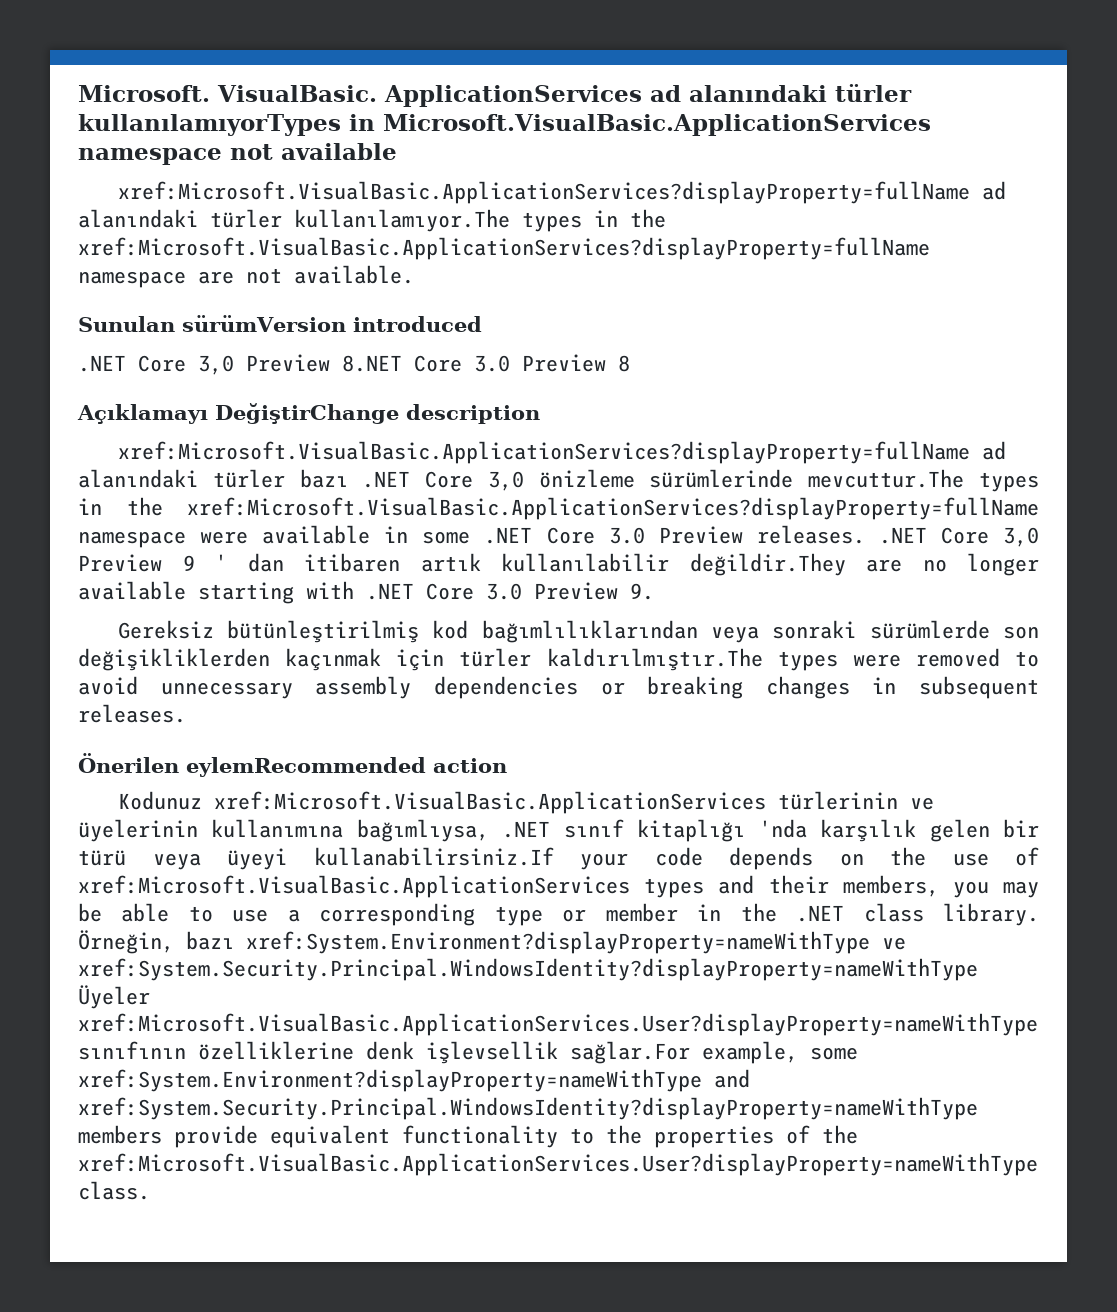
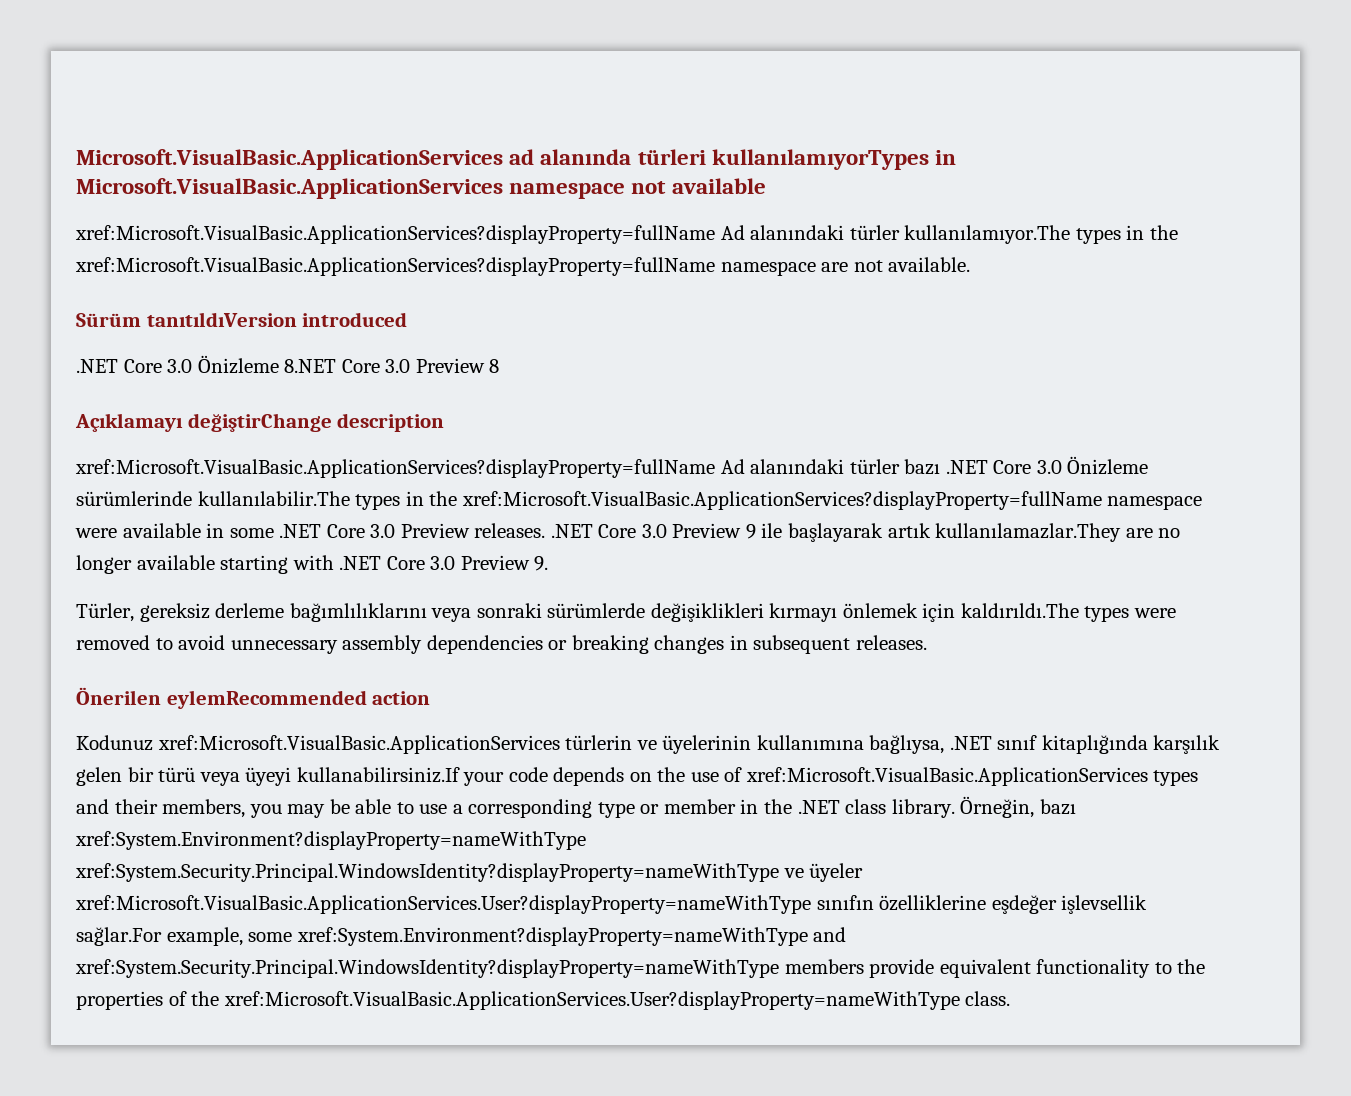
[78,84,912,107] Microsoft. VisualBasic. ApplicationServices ad alanındaki türler -> [76,149,706,170] Microsoft.VisualBasic.ApplicationServices ad alanında türleri
[981,181,1006,200] ad -> [720,225,745,240] Ad
[78,315,346,332] Sunulan sürümVersion -> [76,312,297,327] Sürüm tanıtıldıVersion
[198,354,330,375] 3,0 Preview -> [167,355,279,374] 3.0 Önizleme
[215,403,399,424] DeğiştirChange -> [187,413,332,432] değiştirChange
[981,441,1006,460] ad -> [720,459,745,474] Ad
[487,469,965,491] 3,0 önizleme sürümlerinde mevcuttur.The -> [1036,456,1149,475] [76,491,350,506] 3.0 Önizleme sürümlerinde kullanılabilir.The
[1003,527,1039,547] 3,0 -> [641,524,667,538] 3.0
[215,553,846,576] ' dan itibaren artık kullanılabilir değildir.They -> [761,523,1122,542] ile başlayarak artık kullanılamazlar.They
[117,620,1039,643] [78,648,763,671] Gereksiz bütünleştirilmiş kod bağımlılıklarından veya sonraki sürümlerde son değişikliklerden kaçınmak için türler kaldırılmıştır.The -> [76,603,1079,622] Türler, gereksiz derleme bağımlılıklarını veya sonraki sürümlerde değişiklikleri kırmayı önlemek için kaldırıldı.The
[777,791,898,810] türlerinin -> [565,735,633,750] türlerin
[356,819,489,842] bağımlıysa, -> [869,735,945,754] bağlıysa,
[637,819,807,842] kitaplığı 'nda -> [1041,735,1148,754] kitaplığında
[882,937,906,950] [78,958,978,981] [78,985,150,1009] [78,1013,1038,1036] [78,1041,414,1060] ve xref:System.Security.Principal.WindowsIdentity?displayProperty=nameWithType Üyeler xref:Microsoft.VisualBasic.ApplicationServices.User?displayProperty=nameWithType sınıfının özelliklerine denk -> [75,863,864,882] [75,895,1057,914] xref:System.Security.Principal.WindowsIdentity?displayProperty=nameWithType ve üyeler xref:Microsoft.VisualBasic.ApplicationServices.User?displayProperty=nameWithType sınıfın özelliklerine eşdeğer

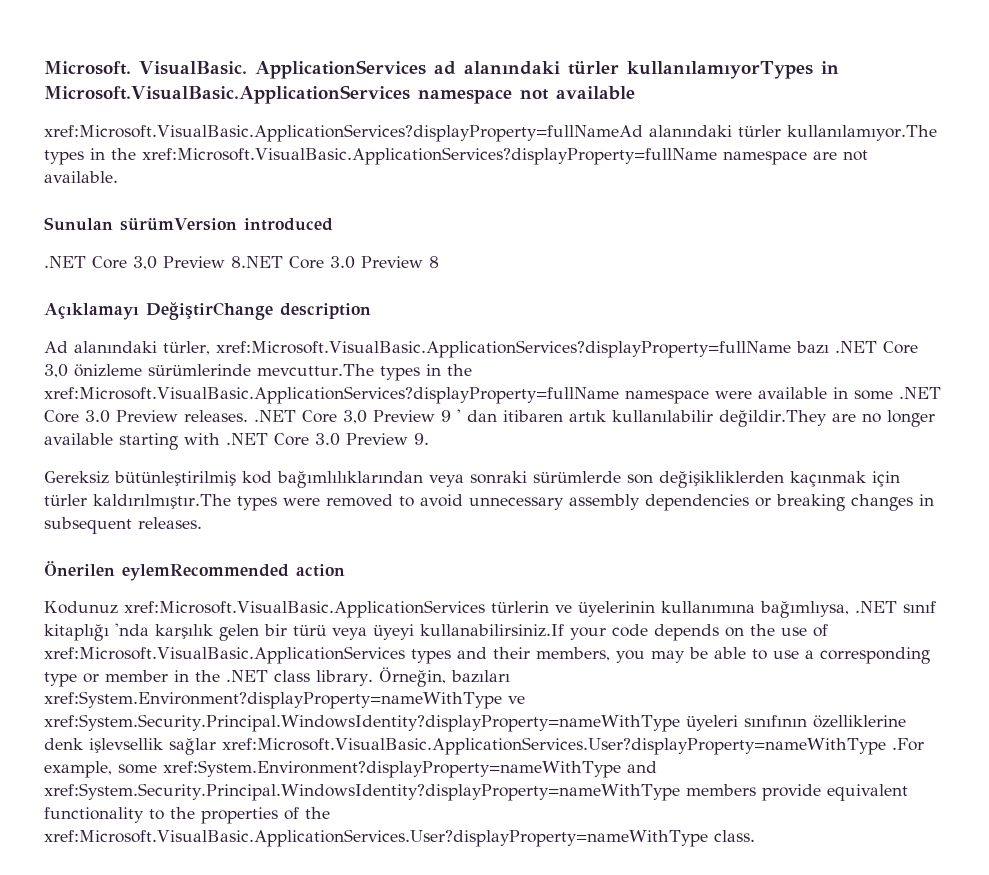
[76,149,706,170] Microsoft.VisualBasic.ApplicationServices ad alanında türleri -> [44,60,619,79] Microsoft. VisualBasic. ApplicationServices ad alanındaki türler
[75,225,745,244] xref:Microsoft.VisualBasic.ApplicationServices?displayProperty=fullName Ad -> [44,124,643,142] xref:Microsoft.VisualBasic.ApplicationServices?displayProperty=fullNameAd
[76,312,297,327] Sürüm tanıtıldıVersion -> [44,217,237,231] Sunulan sürümVersion
[167,355,279,374] 3.0 Önizleme -> [133,256,225,270] 3,0 Preview
[187,413,332,432] değiştirChange -> [146,302,273,320] DeğiştirChange
[75,459,900,478] xref:Microsoft.VisualBasic.ApplicationServices?displayProperty=fullName Ad alanındaki türler -> [44,340,791,358] Ad alanındaki türler, xref:Microsoft.VisualBasic.ApplicationServices?displayProperty=fullName
[1036,456,1149,475] [76,491,350,506] 3.0 Önizleme sürümlerinde kullanılabilir.The -> [44,364,374,378] 3,0 önizleme sürümlerinde mevcuttur.The
[641,524,667,538] 3.0 -> [343,410,367,424] 3,0
[761,523,1122,542] ile başlayarak artık kullanılamazlar.They -> [457,409,827,427] ' dan itibaren artık kullanılabilir değildir.They
[76,603,1079,622] Türler, gereksiz derleme bağımlılıklarını veya sonraki sürümlerde değişiklikleri kırmayı önlemek için kaldırıldı.The -> [44,471,900,488] [44,494,231,509] Gereksiz bütünleştirilmiş kod bağımlılıklarından veya sonraki sürümlerde son değişikliklerden kaçınmak için türler kaldırılmıştır.The
[869,735,945,754] bağlıysa, -> [759,601,849,618] bağımlıysa,
[1041,735,1148,754] kitaplığında -> [44,623,149,641] kitaplığı 'nda
[1039,799,1076,815] [75,831,586,850] [75,863,864,882] [75,895,1148,914] [76,927,162,946] bazı xref:System.Environment?displayProperty=nameWithType xref:System.Security.Principal.WindowsIdentity?displayProperty=nameWithType ve üyeler xref:Microsoft.VisualBasic.ApplicationServices.User?displayProperty=nameWithType sınıfın özelliklerine eşdeğer işlevsellik sağlar.For -> [450,670,510,683] [44,691,525,709] [44,714,906,732] [44,737,924,755] bazıları xref:System.Environment?displayProperty=nameWithType ve xref:System.Security.Principal.WindowsIdentity?displayProperty=nameWithType üyeleri sınıfının özelliklerine denk işlevsellik sağlar xref:Microsoft.VisualBasic.ApplicationServices.User?displayProperty=nameWithType .For

